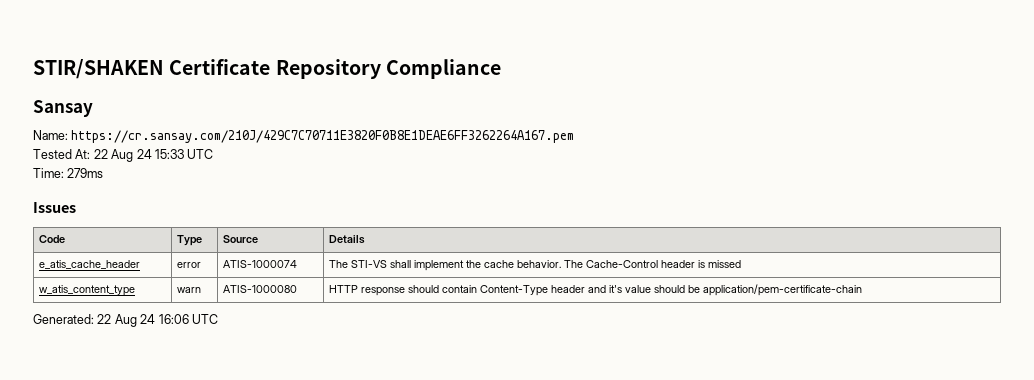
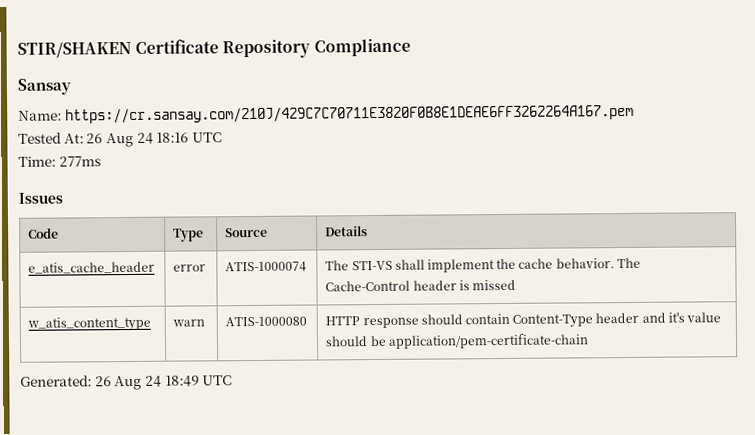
[93,149,184,162] 22 Aug 24 15:33 -> [86,132,190,148] 26 Aug 24 18:16
[67,168,104,178] 279ms -> [58,156,101,167] 277ms
[97,314,189,327] 22 Aug 24 16:06 -> [94,375,200,391] 26 Aug 24 18:49

